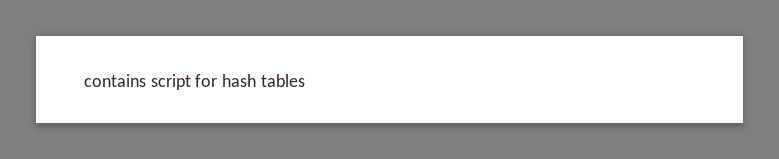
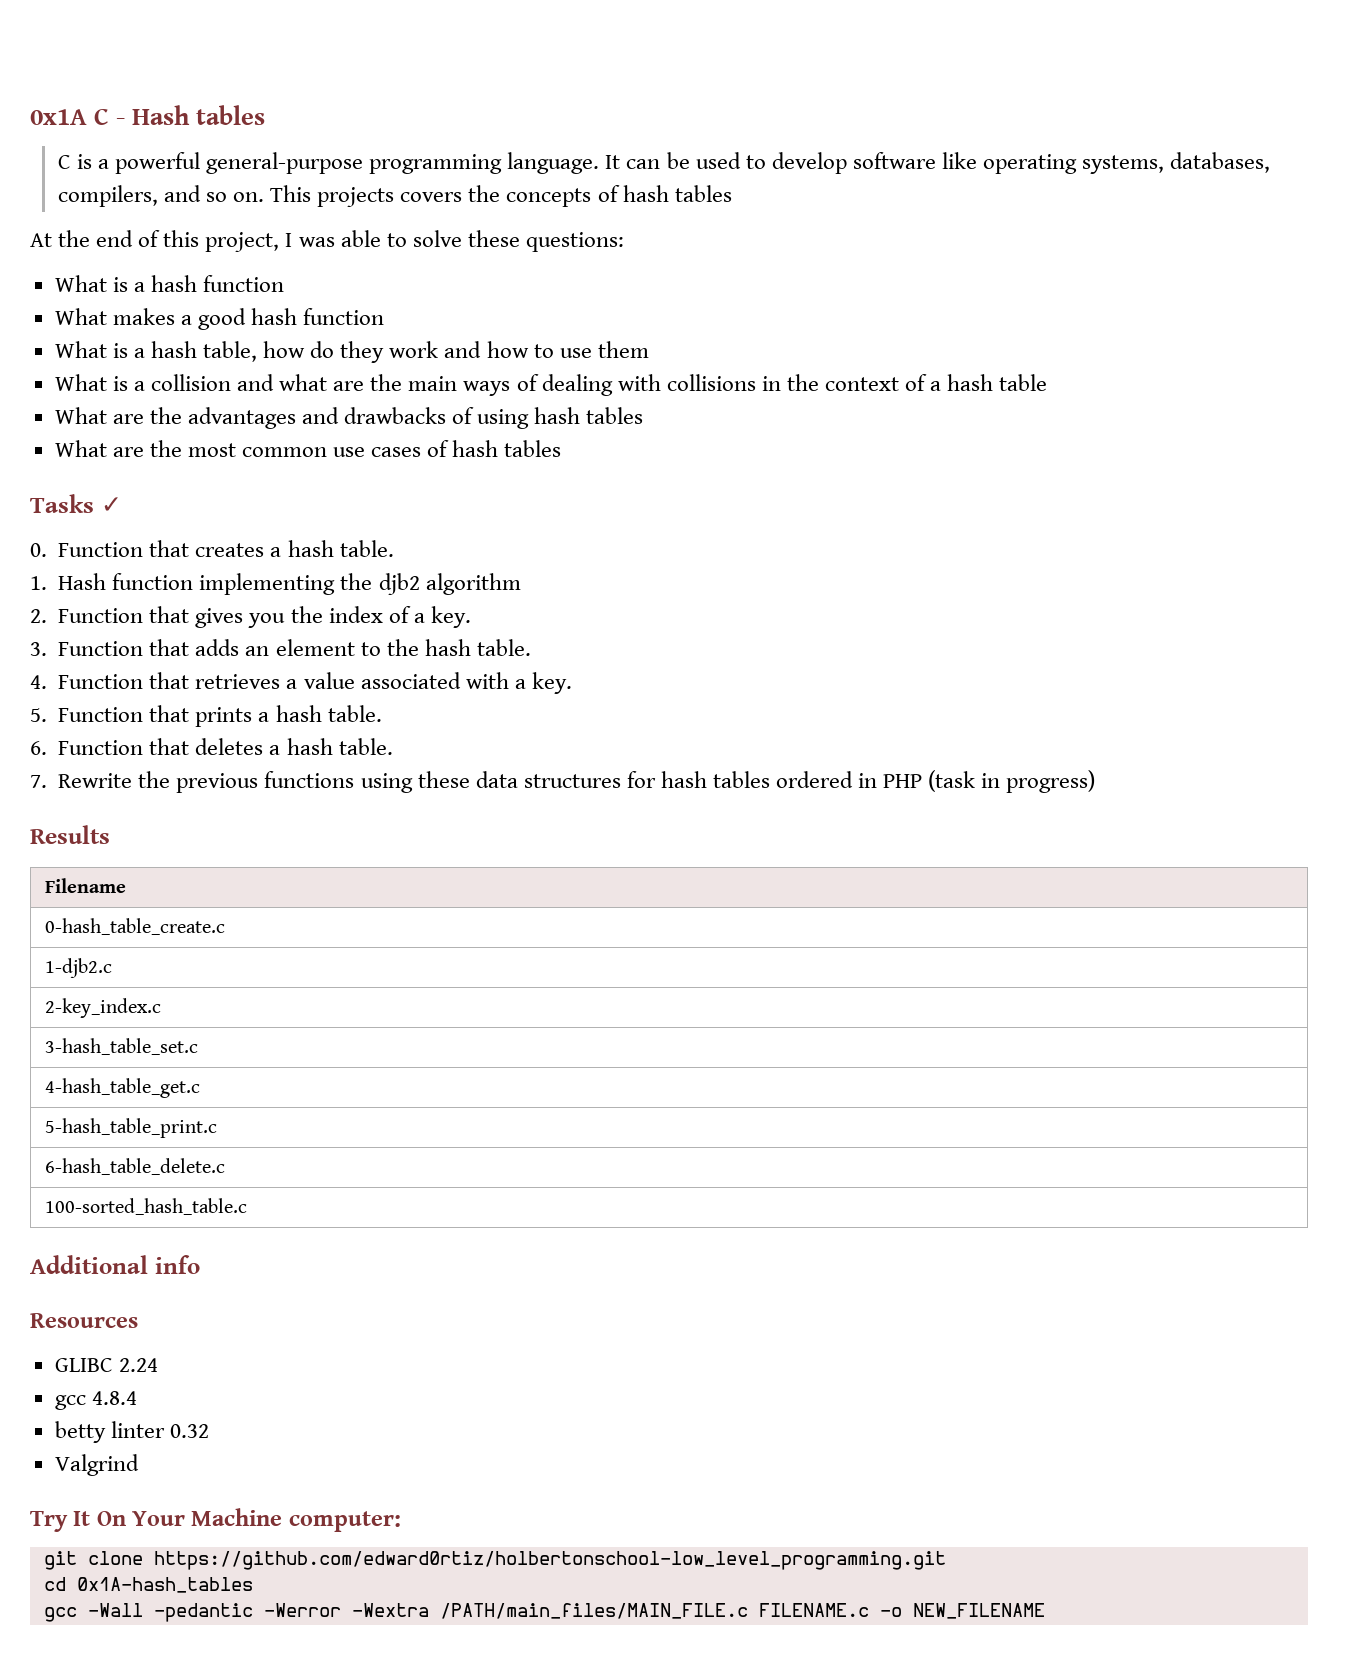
[84,74,305,90] contains script for hash tables -> [30,105,266,125] [57,152,1271,174] [57,185,732,207] [30,230,624,252] [54,275,285,292] [54,308,385,330] [54,341,649,363] [54,374,1048,396] [54,407,644,429] [54,440,562,457] [30,494,122,513] [30,540,394,557] [30,573,521,595] [30,606,471,628] [30,639,531,656] [30,672,572,694] [30,705,382,727] [30,738,393,755] [30,770,1096,793] [30,825,110,844] [45,878,127,893] [45,918,226,935] [45,958,113,978] [45,998,162,1018] [45,1038,199,1055] [45,1078,201,1098] [45,1118,218,1138] [45,1158,226,1175] [45,1198,248,1215] [30,1255,200,1274] [30,1313,138,1328] [54,1358,158,1372] [54,1391,137,1410] [54,1421,209,1443] [54,1454,139,1476] [30,1508,401,1532] [43,1551,946,1570] [43,1577,253,1593] [43,1603,1045,1622] 0x1A C - Hash tables // C is a powerful general-purpose programming language. It can be used to develop software like operating systems, databases, compilers, and so on. This projects covers the concepts of hash tables // At the end of this project, I was able to solve these questions: // What is a hash function // What makes a good hash function // What is a hash table, how do they work and how to use them // What is a collision and what are the main ways of dealing with collisions in the context of a hash table // What are the advantages and drawbacks of using hash tables // What are the most common use cases of hash tables // Tasks ✓ // 0. Function that creates a hash table. // 1. Hash function implementing the djb2 algorithm // 2. Function that gives you the index of a key. // 3. Function that adds an element to the hash table. // 4. Function that retrieves a value associated with a key. // 5. Function that prints a hash table. // 6. Function that deletes a hash table. // 7. Rewrite the previous functions using these data structures for hash tables ordered in PHP (task in progress) // Results // Filename // 0-hash_table_create.c // 1-djb2.c // 2-key_index.c // 3-hash_table_set.c // 4-hash_table_get.c // 5-hash_table_print.c // 6-hash_table_delete.c // 100-sorted_hash_table.c // Additional info // Resources // GLIBC 2.24 // gcc 4.8.4 // betty linter 0.32 // Valgrind // Try It On Your Machine computer: // git clone https://github.com/edward0rtiz/holbertonschool-low_level_programming.git // cd 0x1A-hash_tables // gcc -Wall -pedantic -Werror -Wextra /PATH/main_files/MAIN_FILE.c FILENAME.c -o NEW_FILENAME

